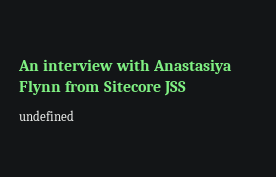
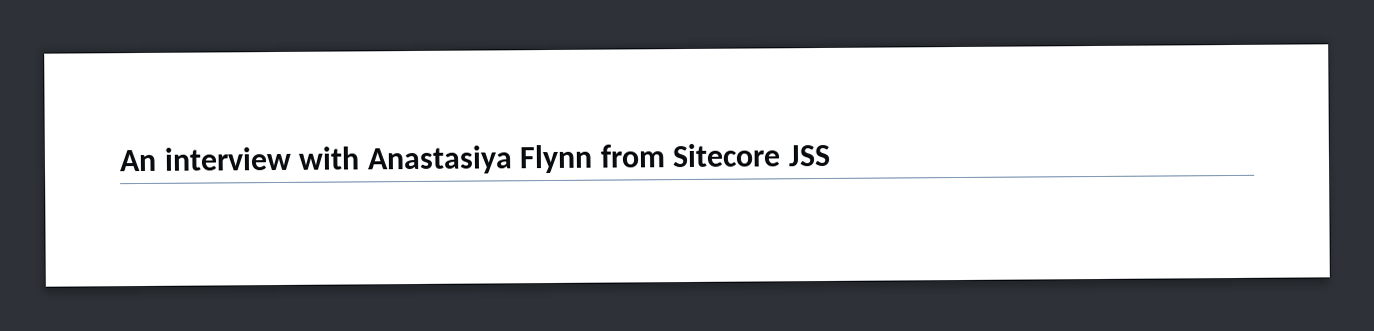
[19,110,74,121] // undefined -> (831, 155) none

